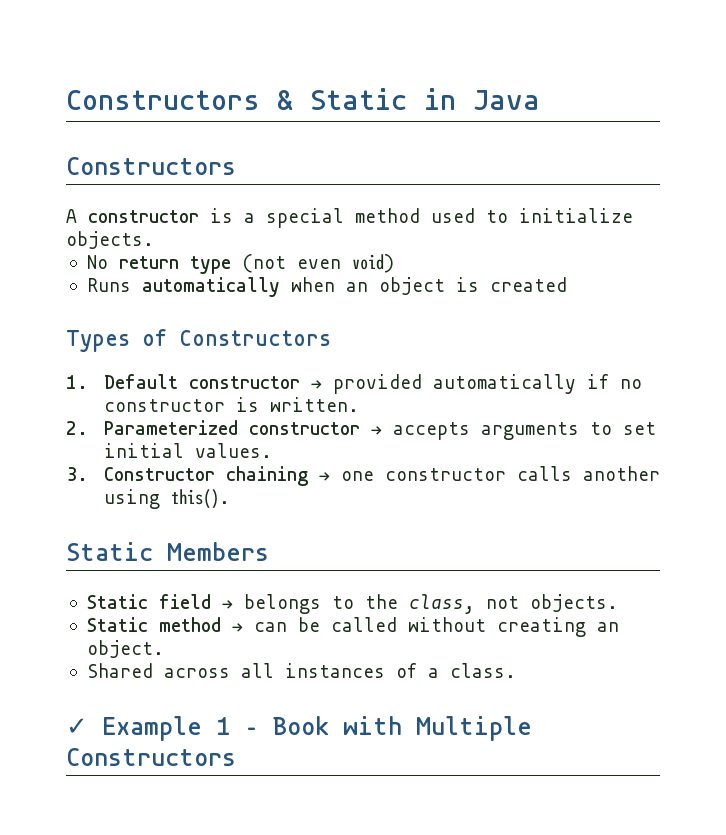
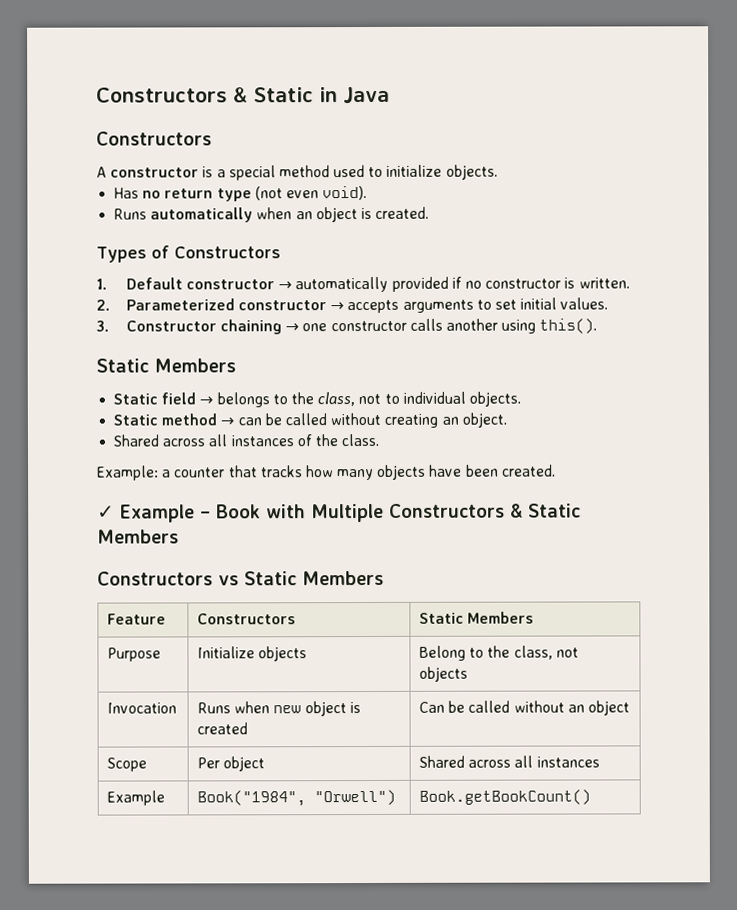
[86,255,108,269] No -> [113,187,162,199] Has no
[351,254,394,273] void) -> [322,186,368,201] void).
[489,277,567,292] created -> [375,206,430,219] created.
[332,374,576,394] provided automatically -> [295,276,449,293] automatically provided
(519, 602) none -> [384,391,466,404] to individual
[427,663,516,678] a class. -> [314,433,380,447] [97,464,556,481] the class. // Example: a counter that tracks how many objects have been created.
[216,717,230,735] 1 -> (195, 513) none
(236, 757) none -> [510,503,581,518] [97,529,179,544] [97,570,384,586] [107,613,167,625] [197,613,297,625] [419,611,535,624] [107,647,162,662] [197,646,308,662] [419,645,579,661] [419,666,469,682] [107,702,178,714] [197,701,361,717] [197,722,249,735] [419,700,630,716] [107,757,148,772] [197,756,266,772] [419,755,600,768] [107,790,166,806] [197,789,397,807] [419,789,592,805] & Static Members // Constructors vs Static Members // Feature | Constructors | Static Members // Purpose | Initialize objects | Belong to the class, not objects // Invocation | Runs when new object is created | Can be called without an object // Scope | Per object | Shared across all instances // Example | Book("1984", "Orwell") | Book.getBookCount()

